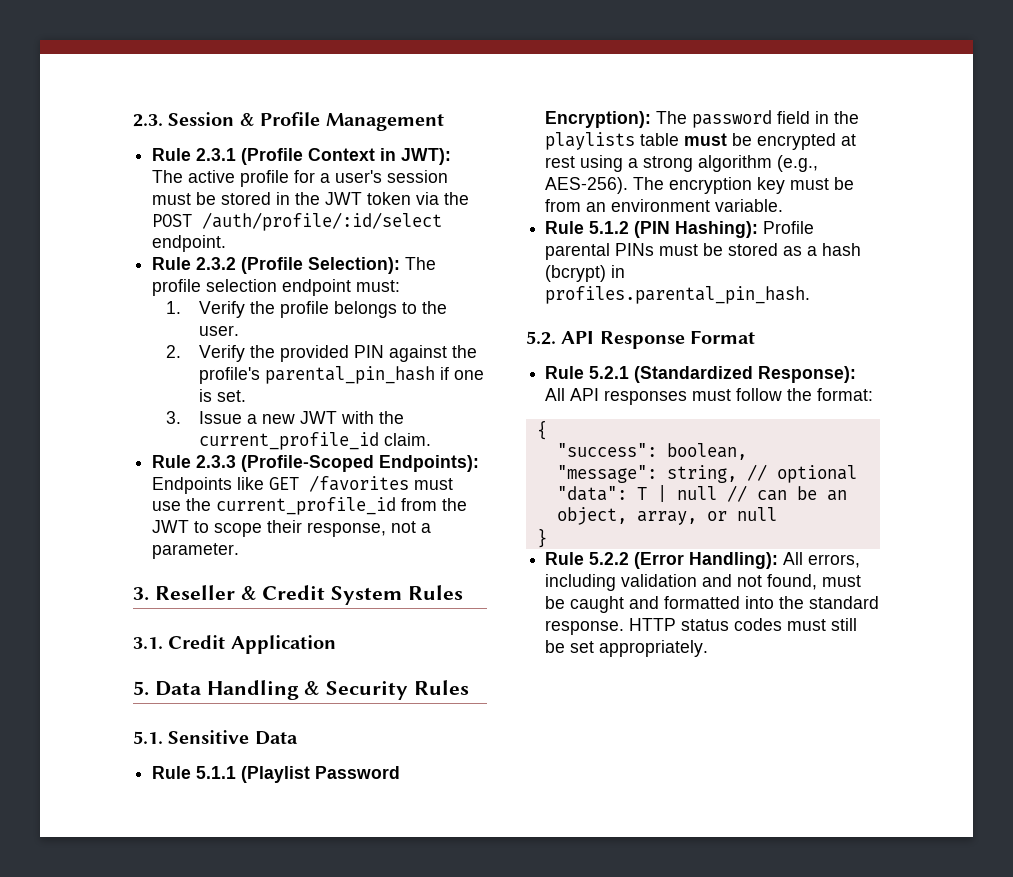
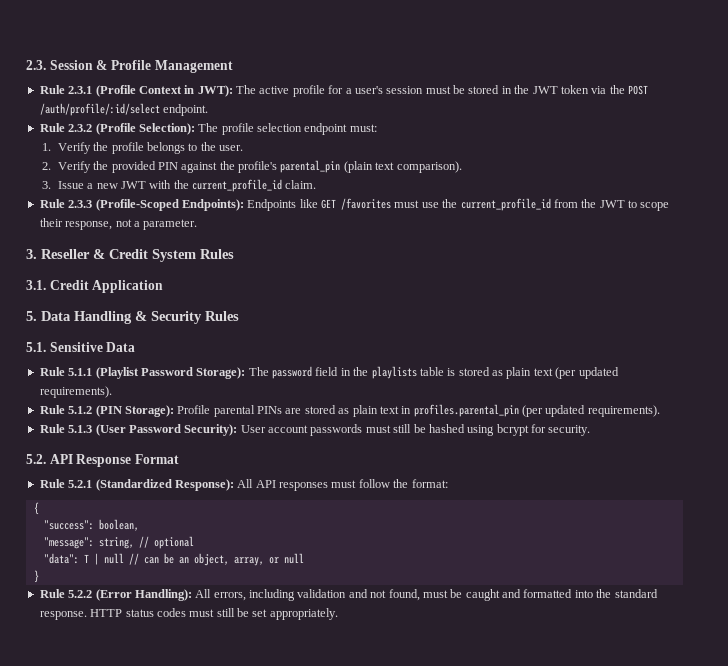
[264,366,484,384] [198,389,246,402] parental_pin_hash if one is set. -> [280,160,462,173] parental_pin (plain text comparison).
[545,111,652,128] Encryption): -> [196,367,246,379] Storage):
[684,133,857,150] [545,155,819,172] [545,177,855,194] [545,199,784,212] must be encrypted at rest using a strong algorithm (e.g., AES-256). The encryption key must be from an environment variable. -> [447,367,619,379] [39,386,112,398] is stored as plain text (per updated requirements).
[675,221,759,238] Hashing): -> [124,405,174,417] Storage):
[659,243,862,256] [545,265,626,282] [545,286,811,304] must be stored as a hash (bcrypt) in profiles.parental_pin_hash. -> [285,404,660,417] [39,424,591,436] are stored as plain text in profiles.parental_pin (per updated requirements). // Rule 5.1.3 (User Password Security): User account passwords must still be hashed using bcrypt for security.

